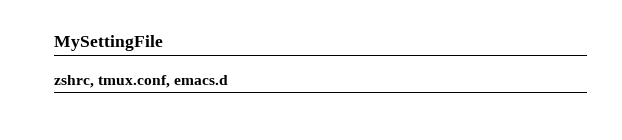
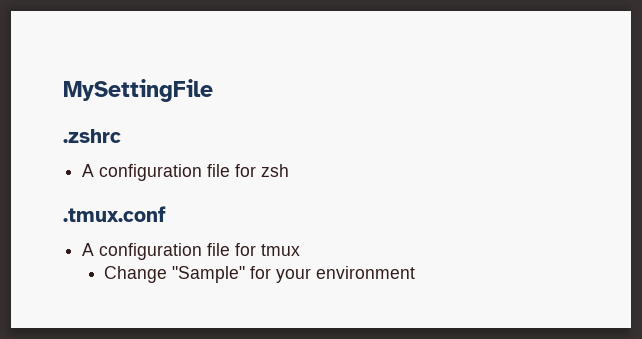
[54,75,229,88] zshrc, tmux.conf, emacs.d -> [63,129,121,143] [82,164,290,181] [63,206,166,222] [82,243,301,260] [104,266,416,283] .zshrc // A configuration file for zsh // .tmux.conf // A configuration file for tmux // Change "Sample" for your environment

